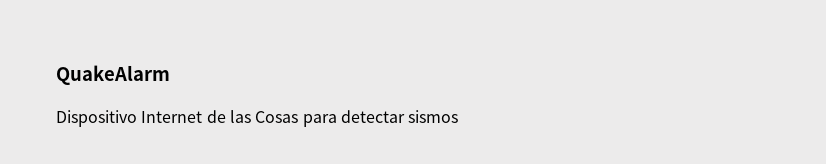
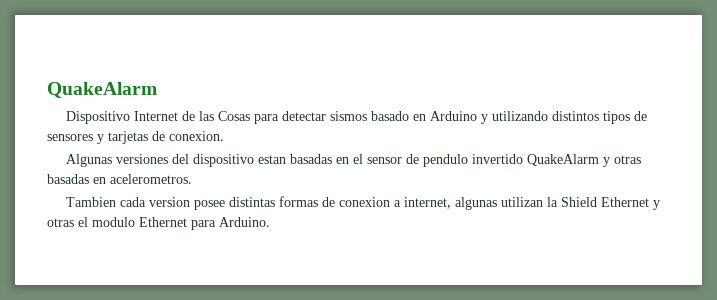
(459, 116) none -> [370,111,647,124] [47,131,224,144] [65,154,641,167] [47,174,192,184] [65,196,660,210] [47,217,270,230] basado en Arduino y utilizando distintos tipos de sensores y tarjetas de conexion. // Algunas versiones del dispositivo estan basadas en el sensor de pendulo invertido QuakeAlarm y otras basadas en acelerometros. // Tambien cada version posee distintas formas de conexion a internet, algunas utilizan la Shield Ethernet y otras el modulo Ethernet para Arduino.

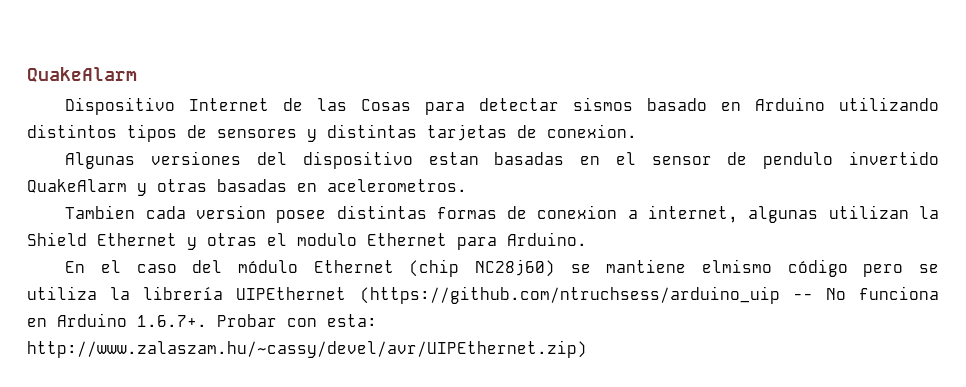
[480,114,488,124] y -> (826, 104) none
(104, 139) none -> [327,124,417,138] distintas
(270, 222) none -> [65,259,939,277] [27,286,939,304] [27,313,377,327] [27,340,587,358] // En el caso del módulo Ethernet (chip NC28j60) se mantiene elmismo código pero se utiliza la librería UIPEthernet (https://github.com/ntruchsess/arduino_uip -- No funciona en Arduino 1.6.7+. Probar con esta: http://www.zalaszam.hu/~cassy/devel/avr/UIPEthernet.zip)

